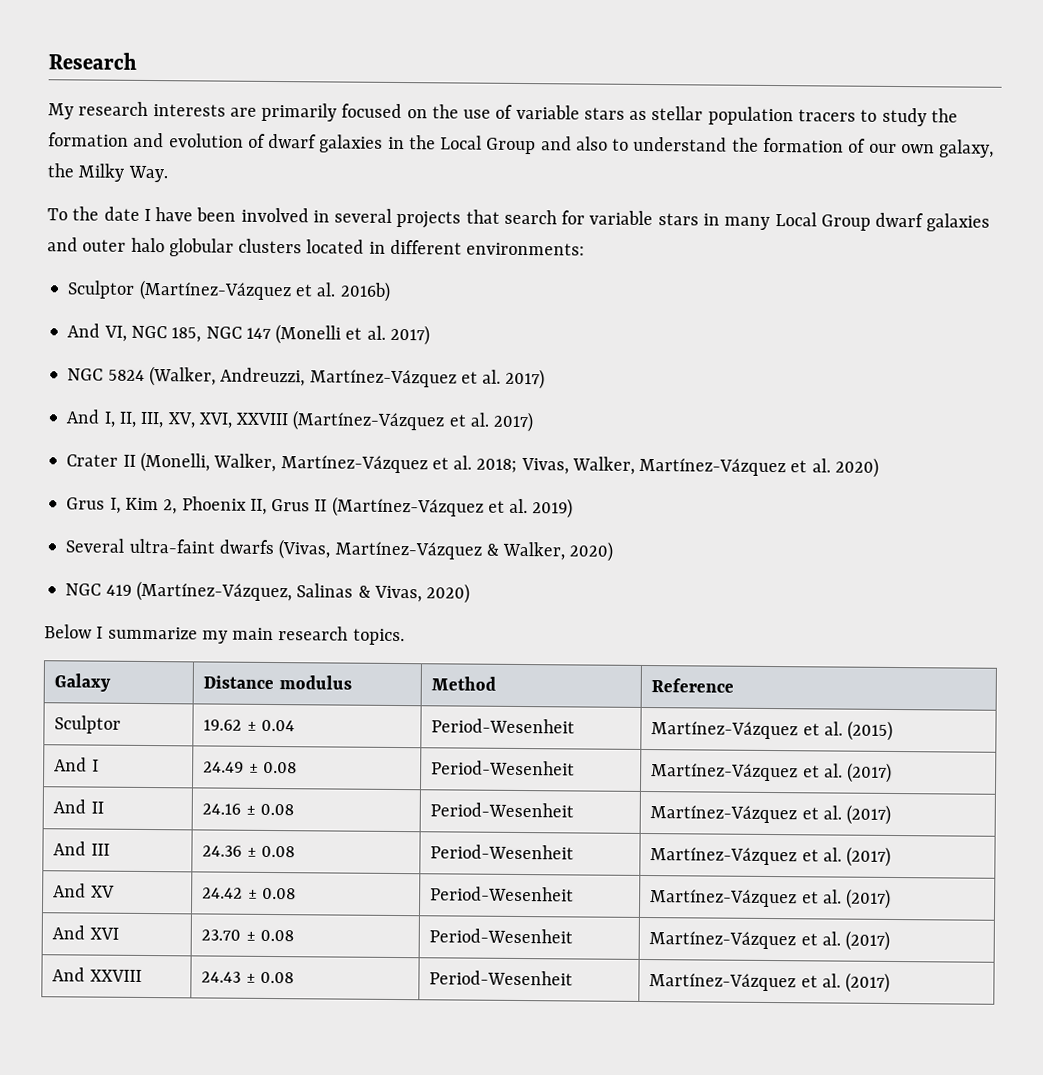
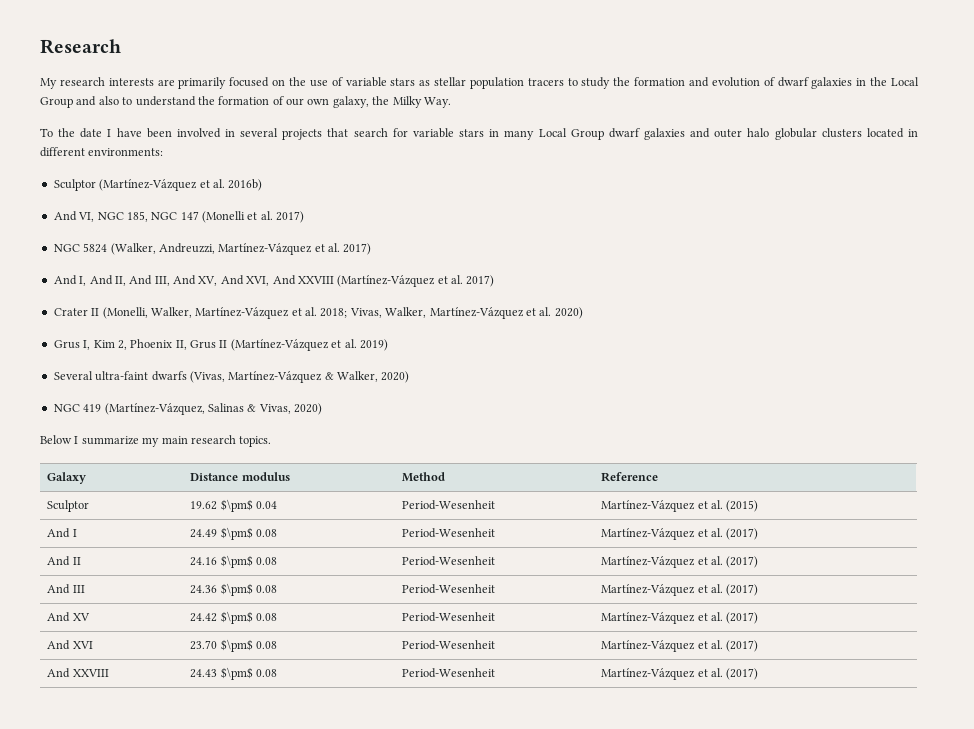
[118,411,232,429] II, III, XV, XVI, -> [89,275,296,286] And II, And III, And XV, And XVI, And
[246,721,257,731] ± -> [220,499,253,512] $\pm$
[248,763,259,773] ± -> [220,527,253,540] $\pm$
[245,805,256,815] ± -> [220,555,253,568] $\pm$
[246,847,257,857] ± -> [220,583,253,596] $\pm$
[247,889,258,899] ± -> [220,611,253,624] $\pm$
[245,931,256,941] ± -> [220,639,253,652] $\pm$
[245,973,256,983] ± -> [220,667,253,680] $\pm$

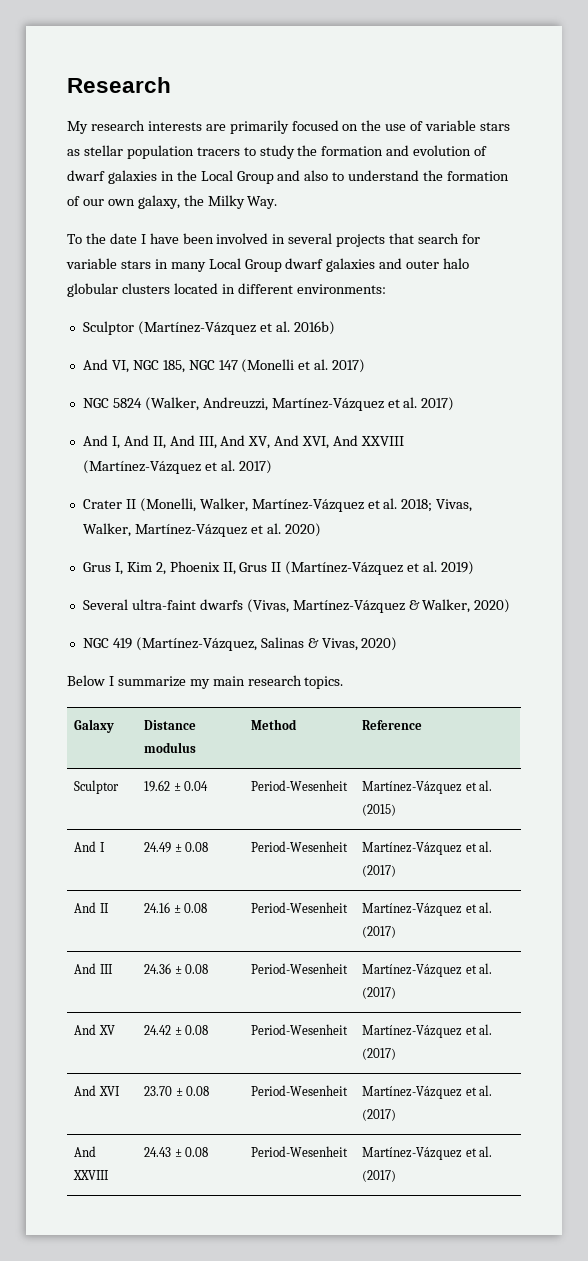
[220,499,253,512] $\pm$ -> [173,783,181,791] ±
[220,527,253,540] $\pm$ -> [174,844,182,852] ±
[220,555,253,568] $\pm$ -> [173,905,181,913] ±
[220,583,253,596] $\pm$ -> [174,966,182,974] ±
[220,611,253,624] $\pm$ -> [174,1027,182,1035] ±
[220,639,253,652] $\pm$ -> [175,1088,183,1096] ±
[220,667,253,680] $\pm$ -> [174,1149,182,1157] ±

